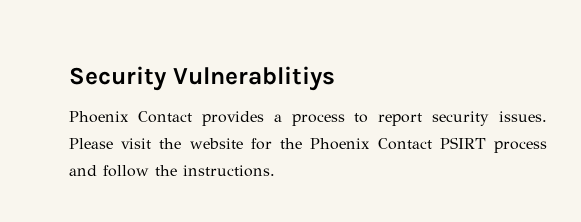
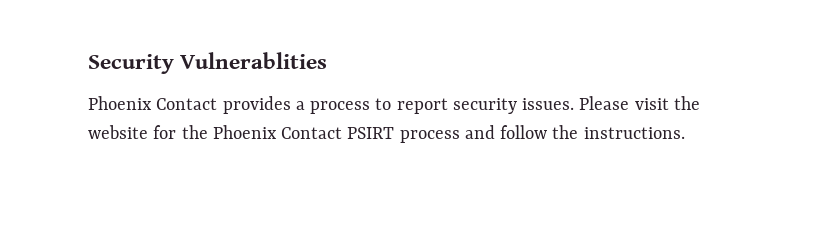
[172,66,335,91] Vulnerablitiys -> [180,52,328,69] Vulnerablities

